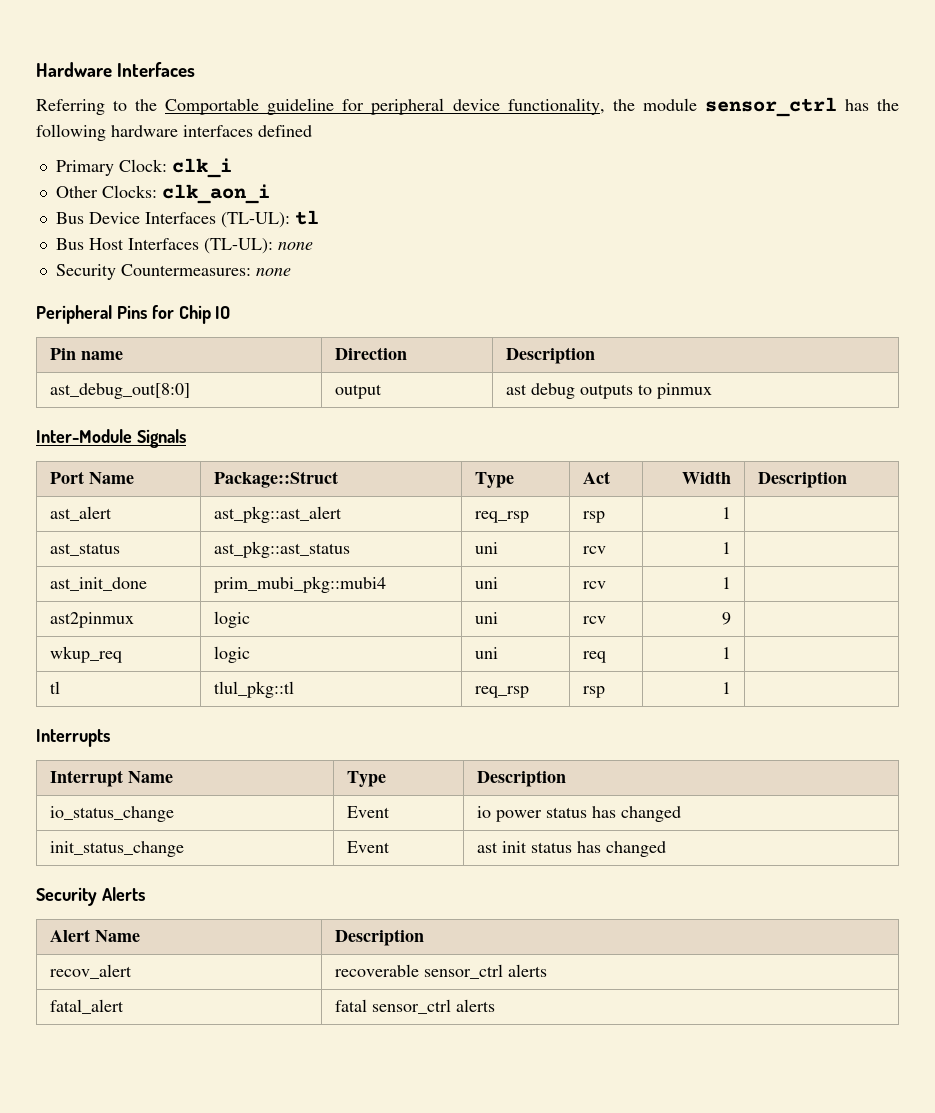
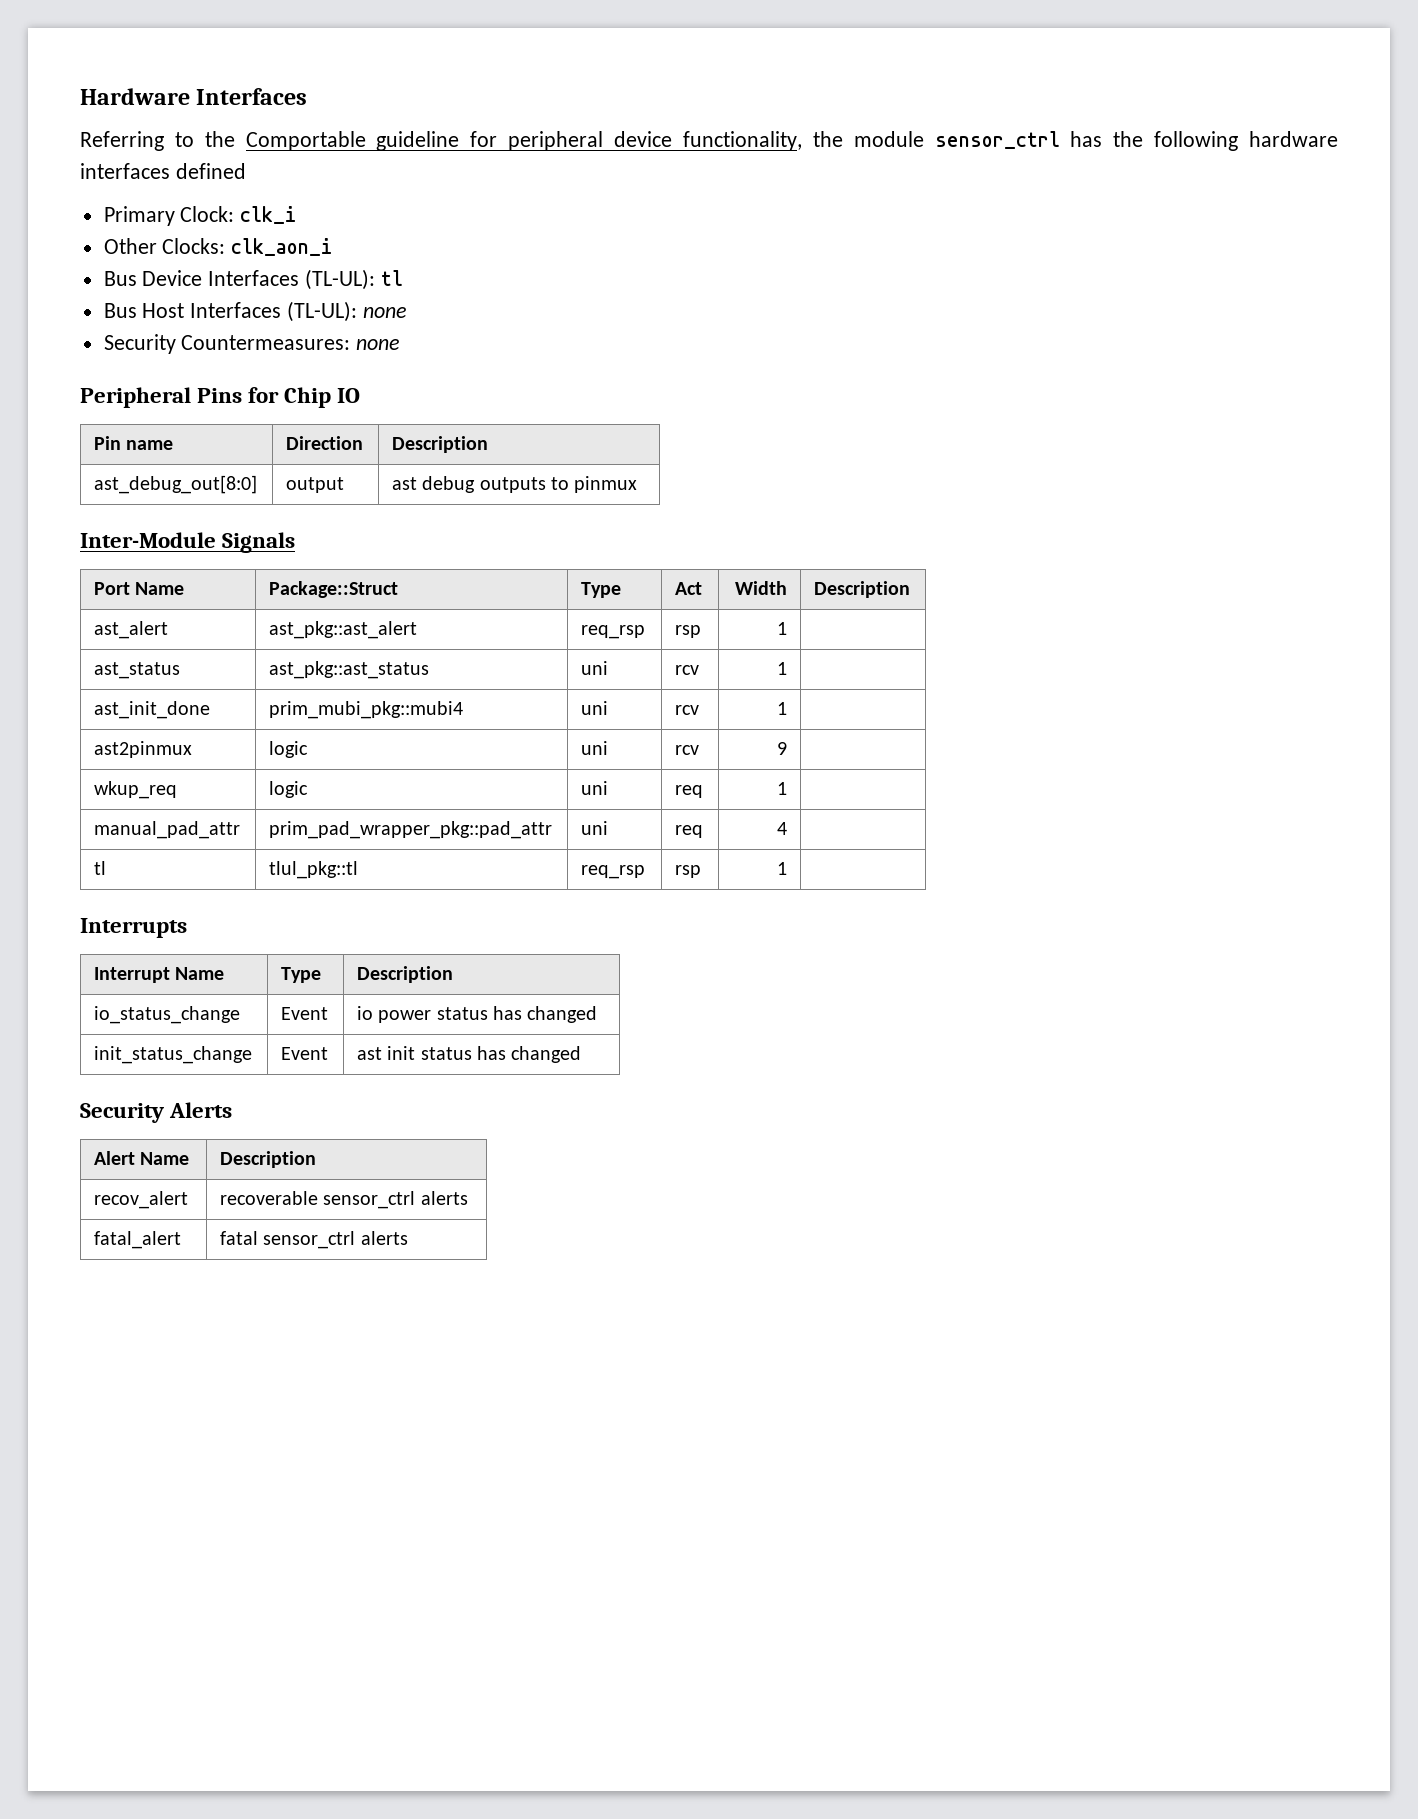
(731, 653) none -> [94,821,241,839] [269,821,553,839] [581,821,609,835] [675,825,704,838] [776,822,787,835] // manual_pad_attr | prim_pad_wrapper_pkg::pad_attr | uni | req | 4 |

